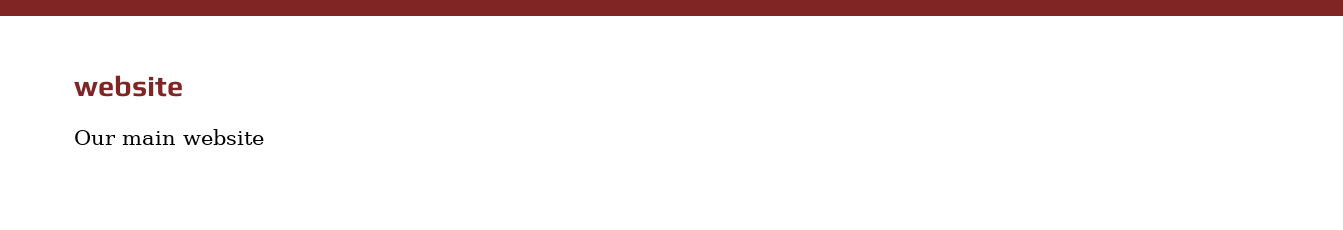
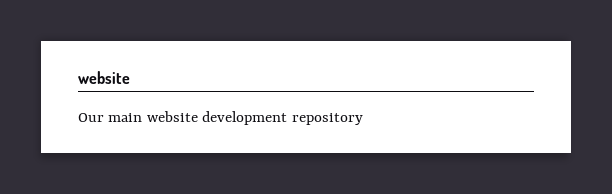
(264, 137) none -> [202,111,363,125] development repository

